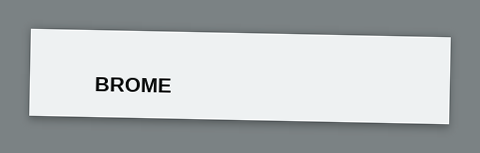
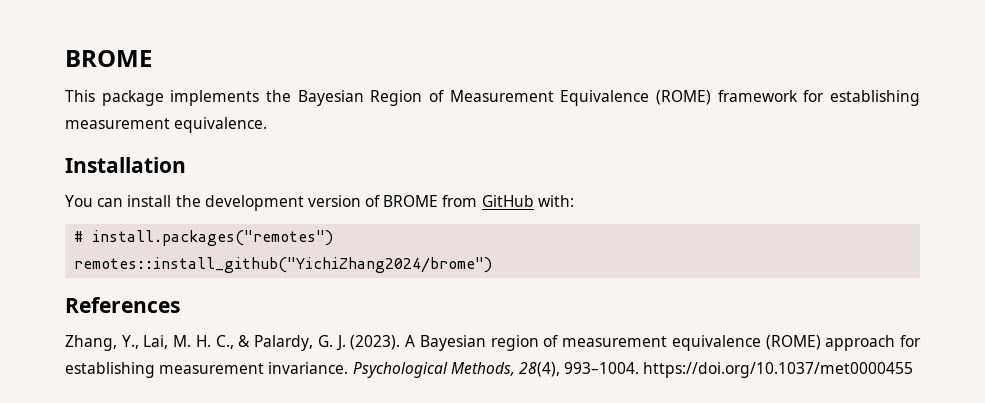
[94,77,172,93] BROME -> [65,50,152,67] [65,90,920,106] [65,117,268,133] [65,157,186,173] [65,195,574,211] [74,230,334,246] [74,257,493,273] [65,297,180,313] [65,335,921,351] [65,362,914,378] BROME // This package implements the Bayesian Region of Measurement Equivalence (ROME) framework for establishing measurement equivalence. // Installation // You can install the development version of BROME from GitHub with: // # install.packages("remotes") // remotes::install_github("YichiZhang2024/brome") // References // Zhang, Y., Lai, M. H. C., & Palardy, G. J. (2023). A Bayesian region of measurement equivalence (ROME) approach for establishing measurement invariance. Psychological Methods, 28(4), 993–1004. https://doi.org/10.1037/met0000455

